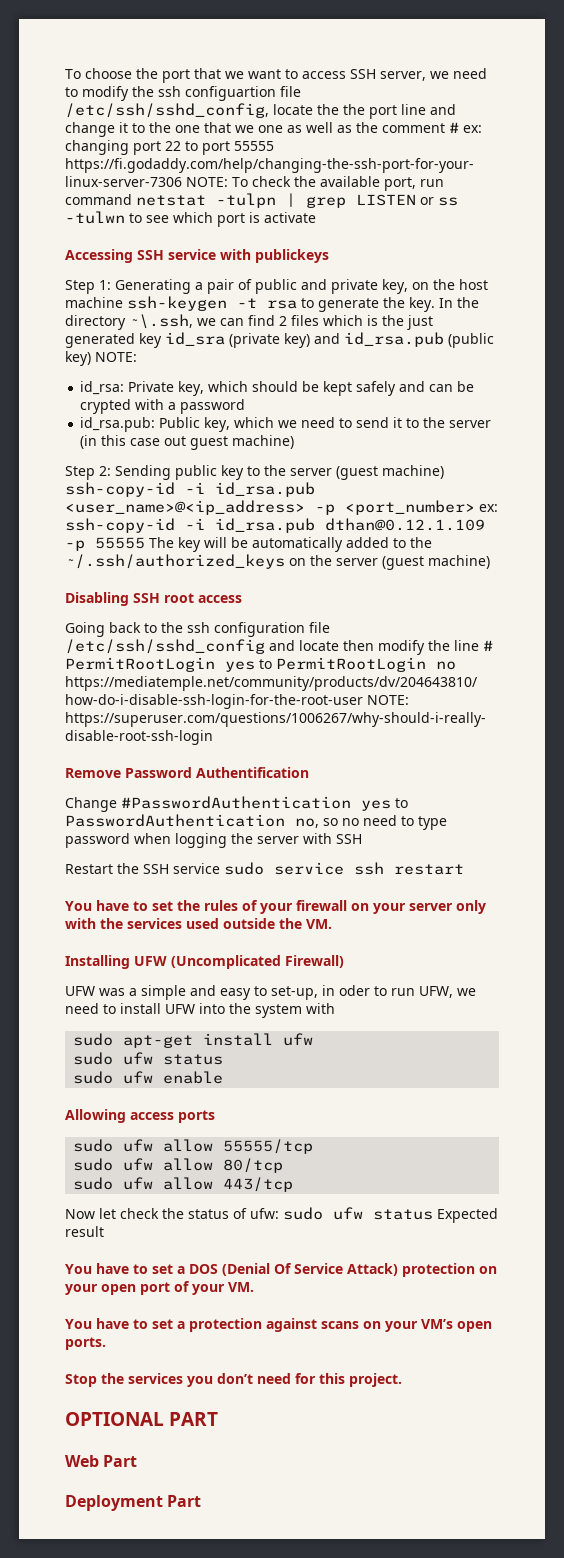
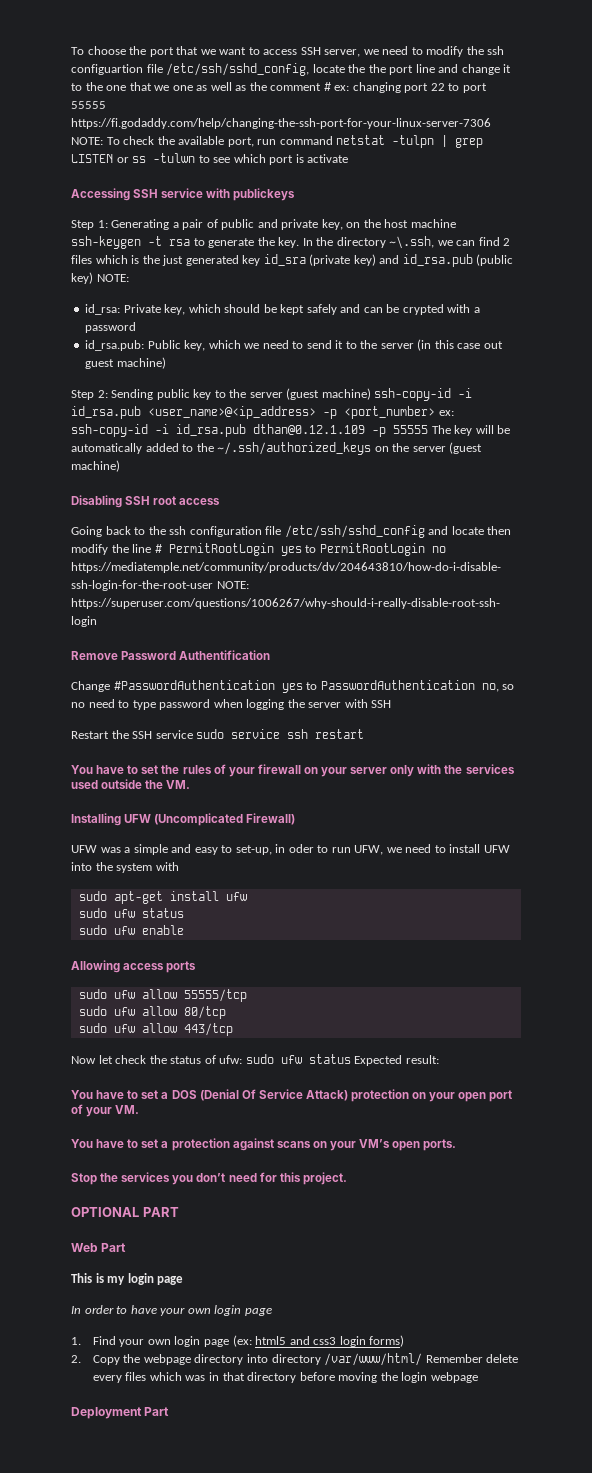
[65,1226,104,1237] result -> [405,1055,439,1064] result:
(138, 1461) none -> [71,1273,184,1285] [71,1305,272,1316] [71,1335,405,1347] [71,1353,519,1366] [92,1372,478,1383] // This is my login page // In order to have your own login page // 1. Find your own login page (ex: html5 and css3 login forms) // 2. Copy the webpage directory into directory /var/www/html/ Remember delete every files which was in that directory before moving the login webpage

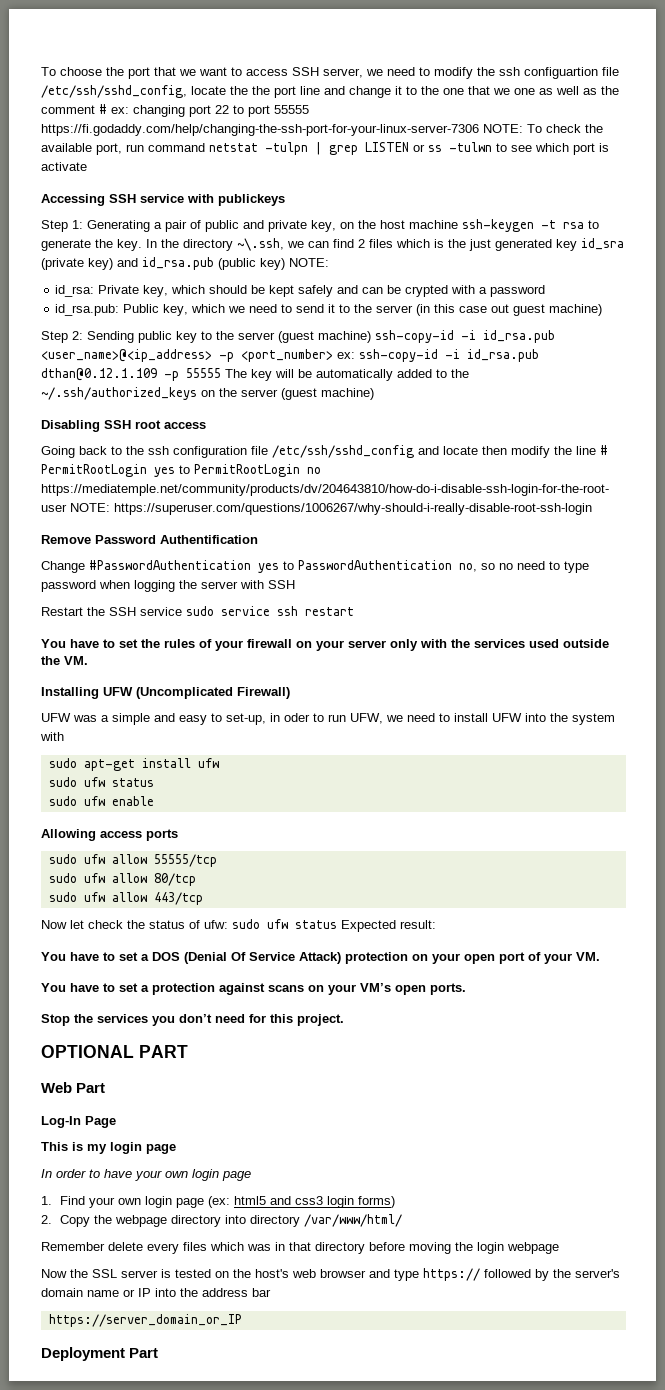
(127, 1247) none -> [41,1116,116,1128] // Log-In Page
(423, 1359) none -> (403, 1220) //
(478, 1377) none -> [41,1268,620,1281] [41,1288,271,1297] [48,1314,242,1327] // Now the SSL server is tested on the host's web browser and type https:// followed by the server's domain name or IP into the address bar // https://server_domain_or_IP

